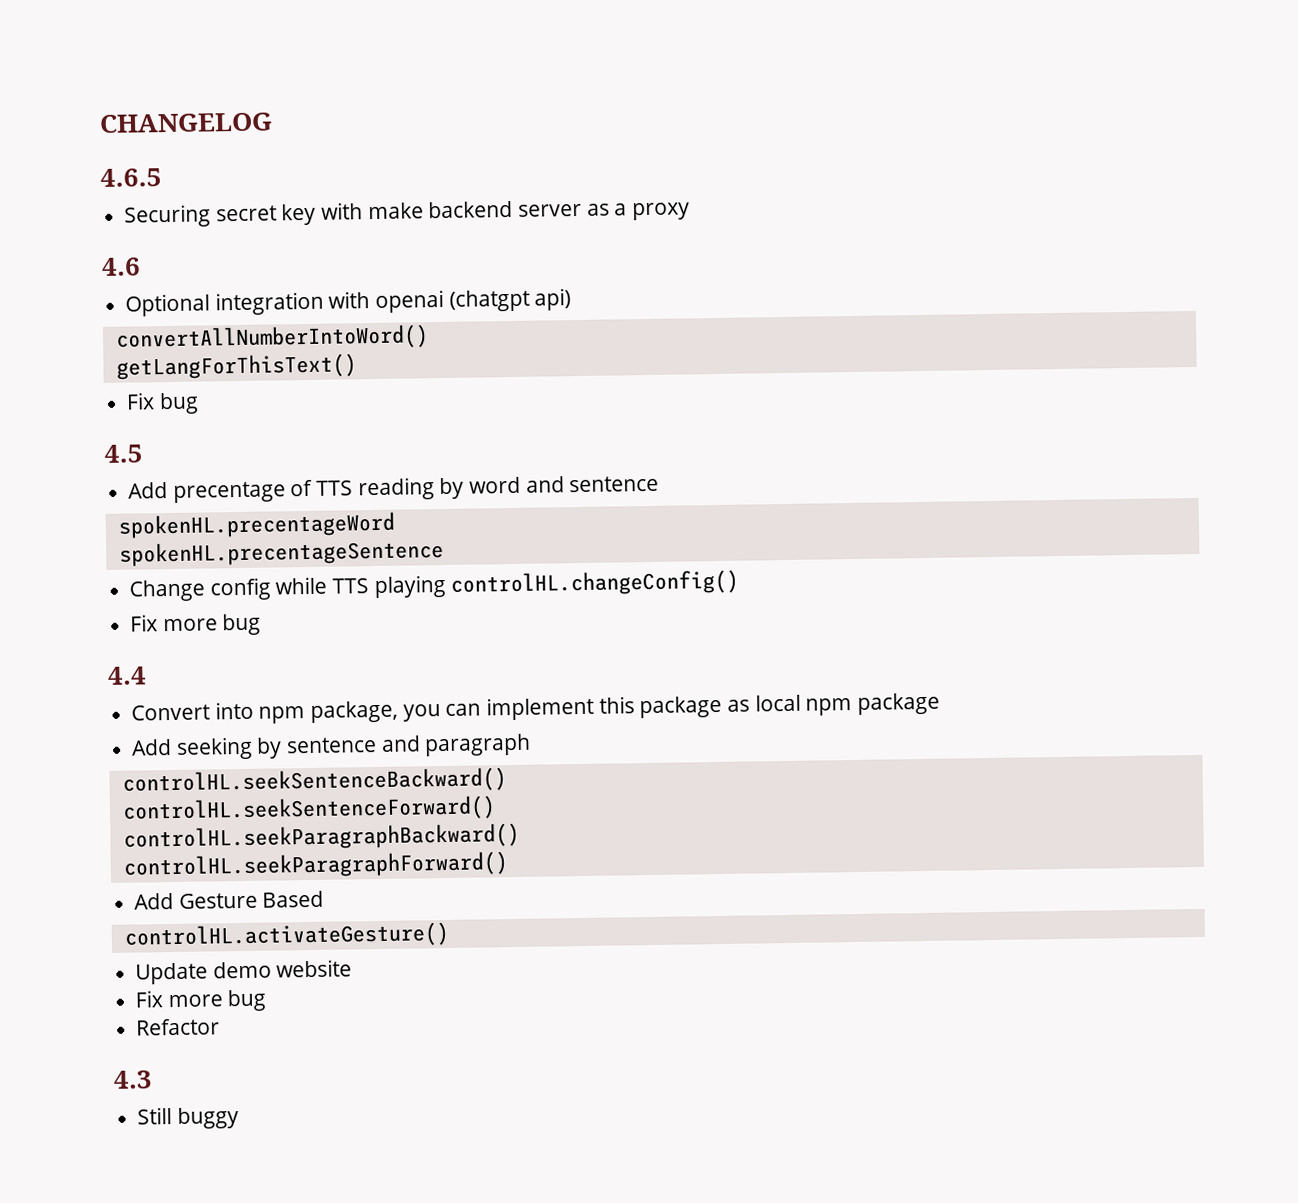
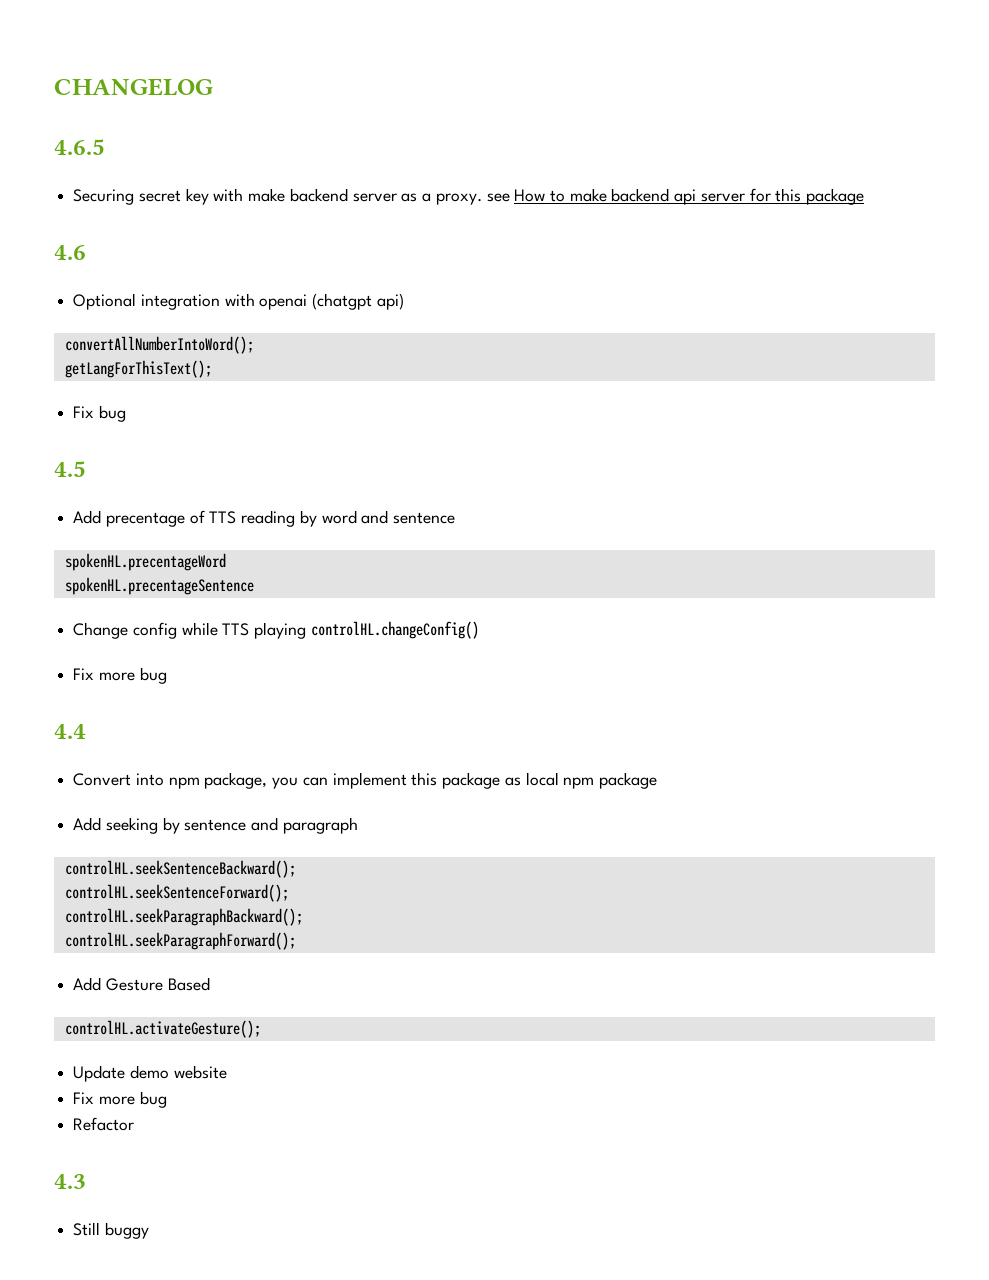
[632,202,691,221] proxy -> [435,188,865,205] proxy. see How to make backend api server for this package
[114,324,429,352] [115,353,357,380] convertAllNumberIntoWord() // getLangForThisText() -> [64,336,254,354] [64,360,212,378] convertAllNumberIntoWord(); // getLangForThisText();
[121,767,507,796] [121,795,496,824] [122,822,520,852] [122,851,508,880] controlHL.seekSentenceBackward() // controlHL.seekSentenceForward() // controlHL.seekParagraphBackward() // controlHL.seekParagraphForward() -> [64,860,296,878] [64,884,289,902] [64,908,303,926] [64,932,296,950] controlHL.seekSentenceBackward(); // controlHL.seekSentenceForward(); // controlHL.seekParagraphBackward(); // controlHL.seekParagraphForward();
[123,921,450,950] controlHL.activateGesture() -> [64,1020,261,1038] controlHL.activateGesture();

